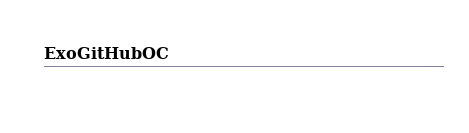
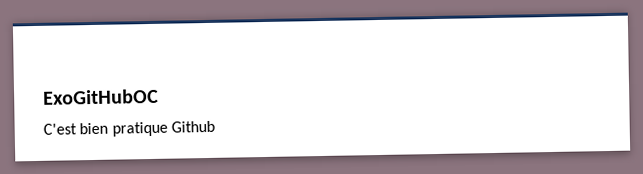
(169, 53) none -> [43,120,215,137] // C'est bien pratique Github

